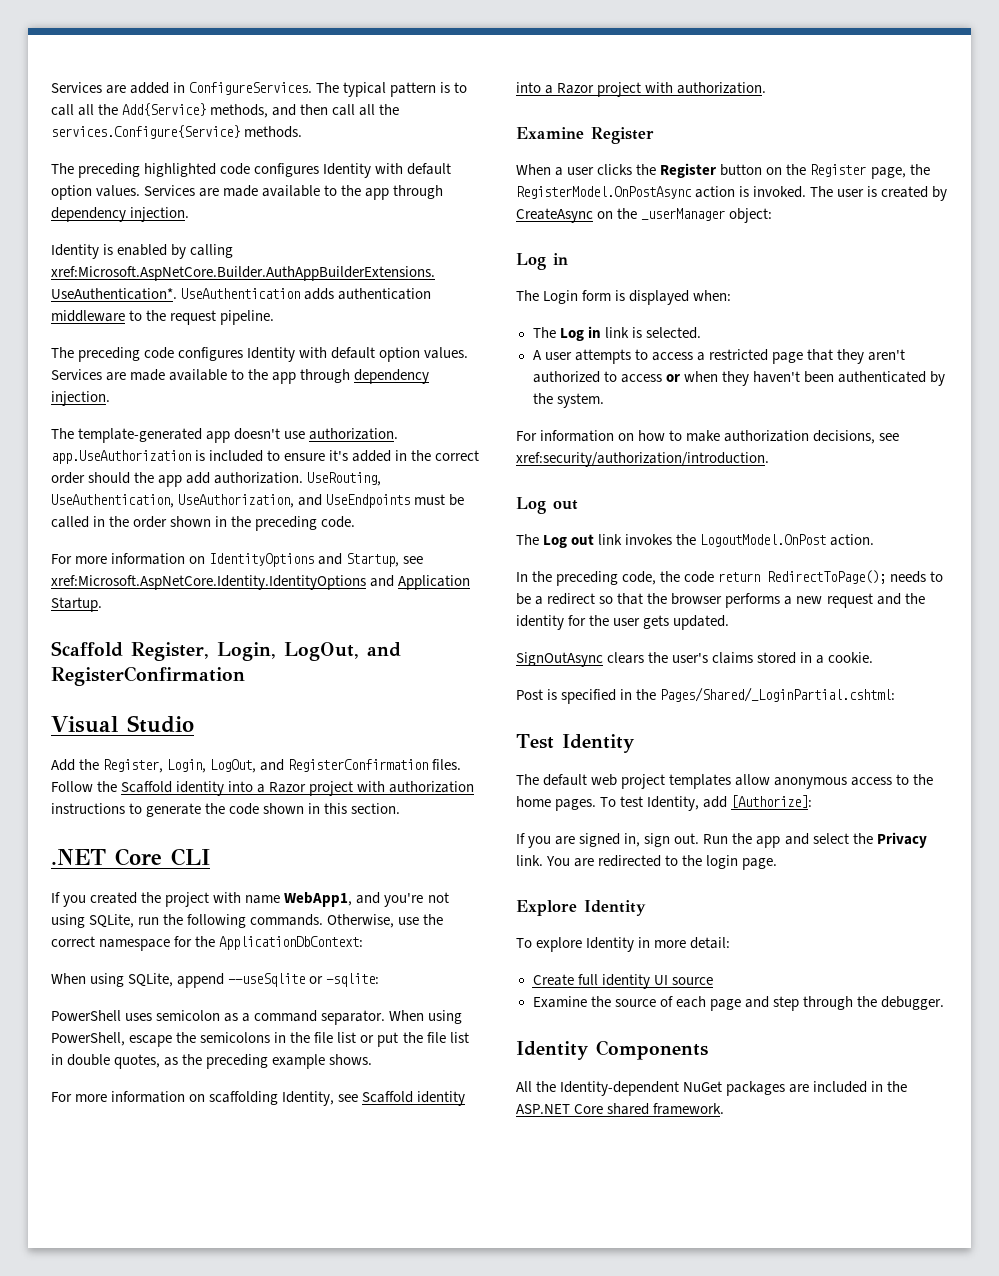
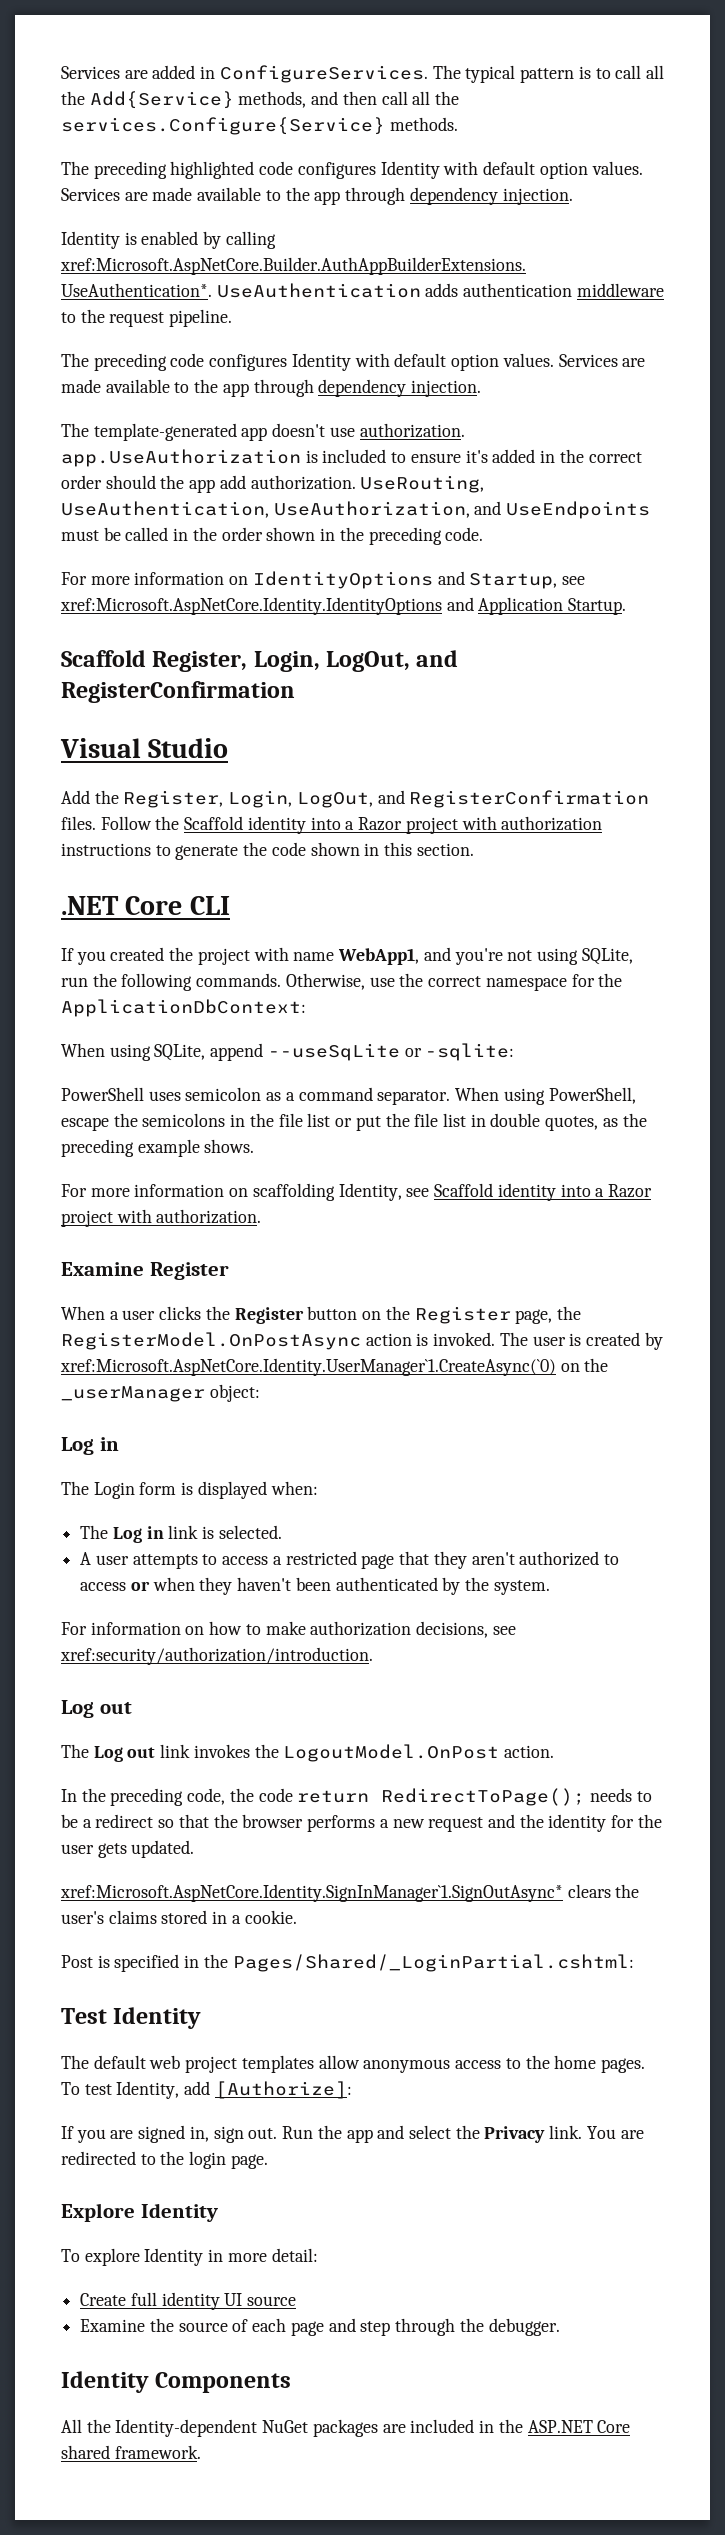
[228,973,306,987] --useSqlite -> [267,1043,400,1061] --useSqLite
[516,208,593,223] CreateAsync -> [60,1358,556,1376] xref:Microsoft.AspNetCore.Identity.UserManager`1.CreateAsync(`0)
[516,652,603,667] SignOutAsync -> [60,1884,563,1902] xref:Microsoft.AspNetCore.Identity.SignInManager`1.SignOutAsync*

